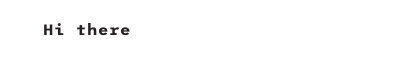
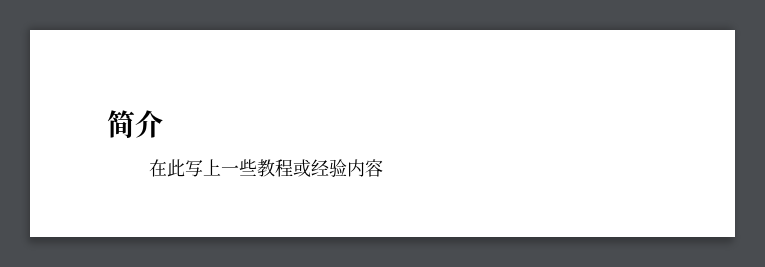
[43,23,131,36] Hi there -> [107,110,163,138] [148,159,383,177] 简介 // 在此写上一些教程或经验内容

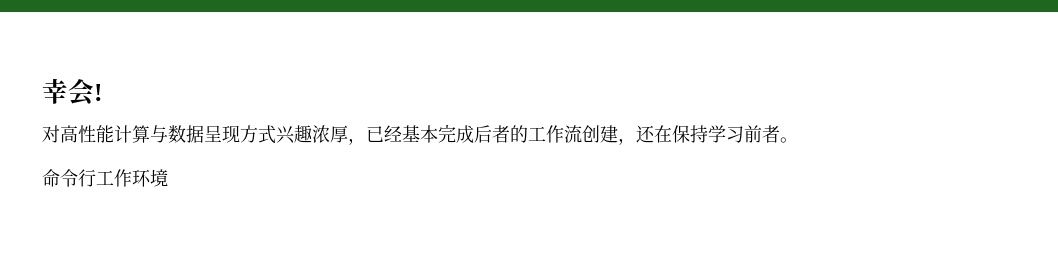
[107,110,163,138] [148,159,383,177] 简介 // 在此写上一些教程或经验内容 -> [42,78,102,106] [42,124,798,145] [42,169,168,187] 幸会! // 对高性能计算与数据呈现方式兴趣浓厚，已经基本完成后者的工作流创建，还在保持学习前者。 // 命令行工作环境

